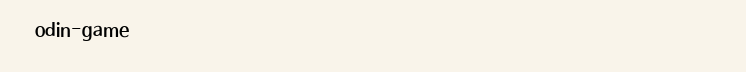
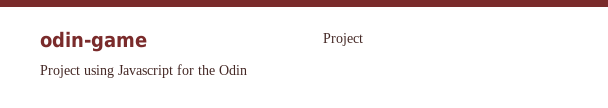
(129, 31) none -> [40,64,247,78] [323,33,363,46] // Project using Javascript for the Odin Project

